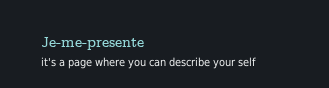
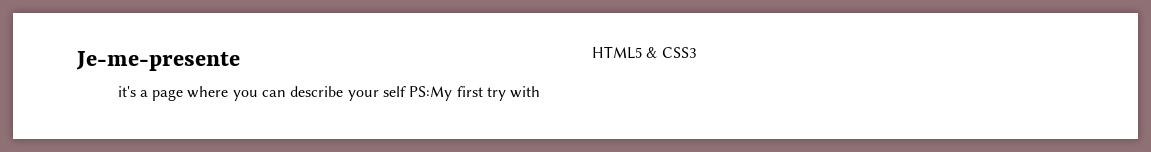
(256, 62) none -> [409,86,541,101] [592,46,696,59] PS:My first try with HTML5 & CSS3

